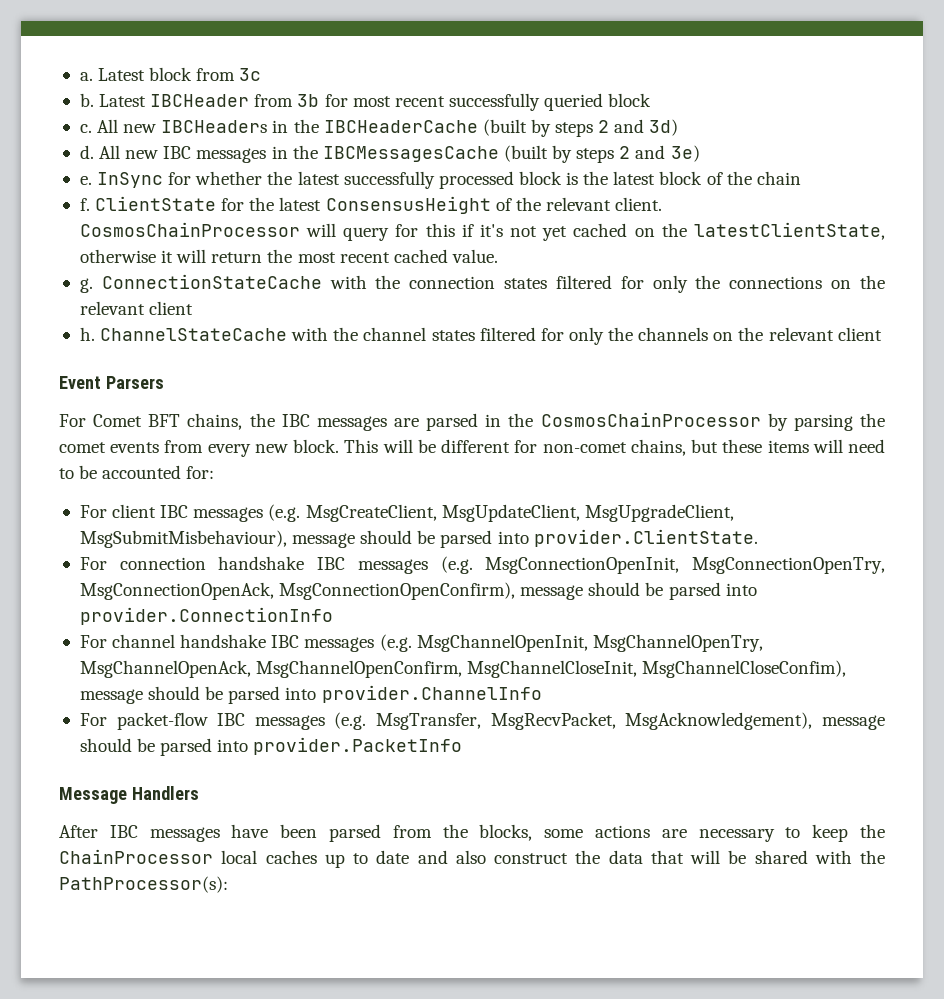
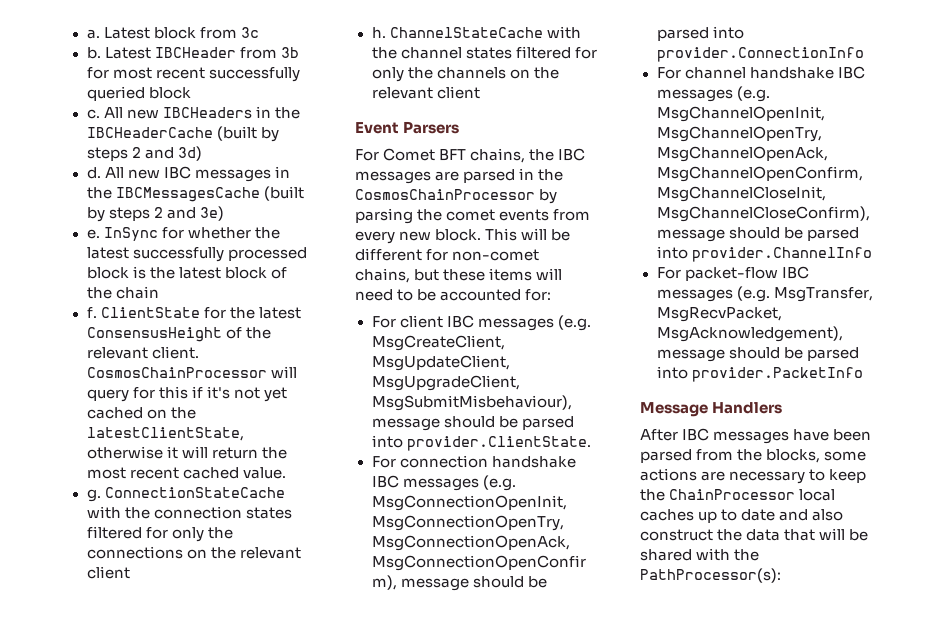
[642,660,847,678] MsgChannelCloseConfim), -> [656,206,870,222] MsgChannelCloseConfirm),

